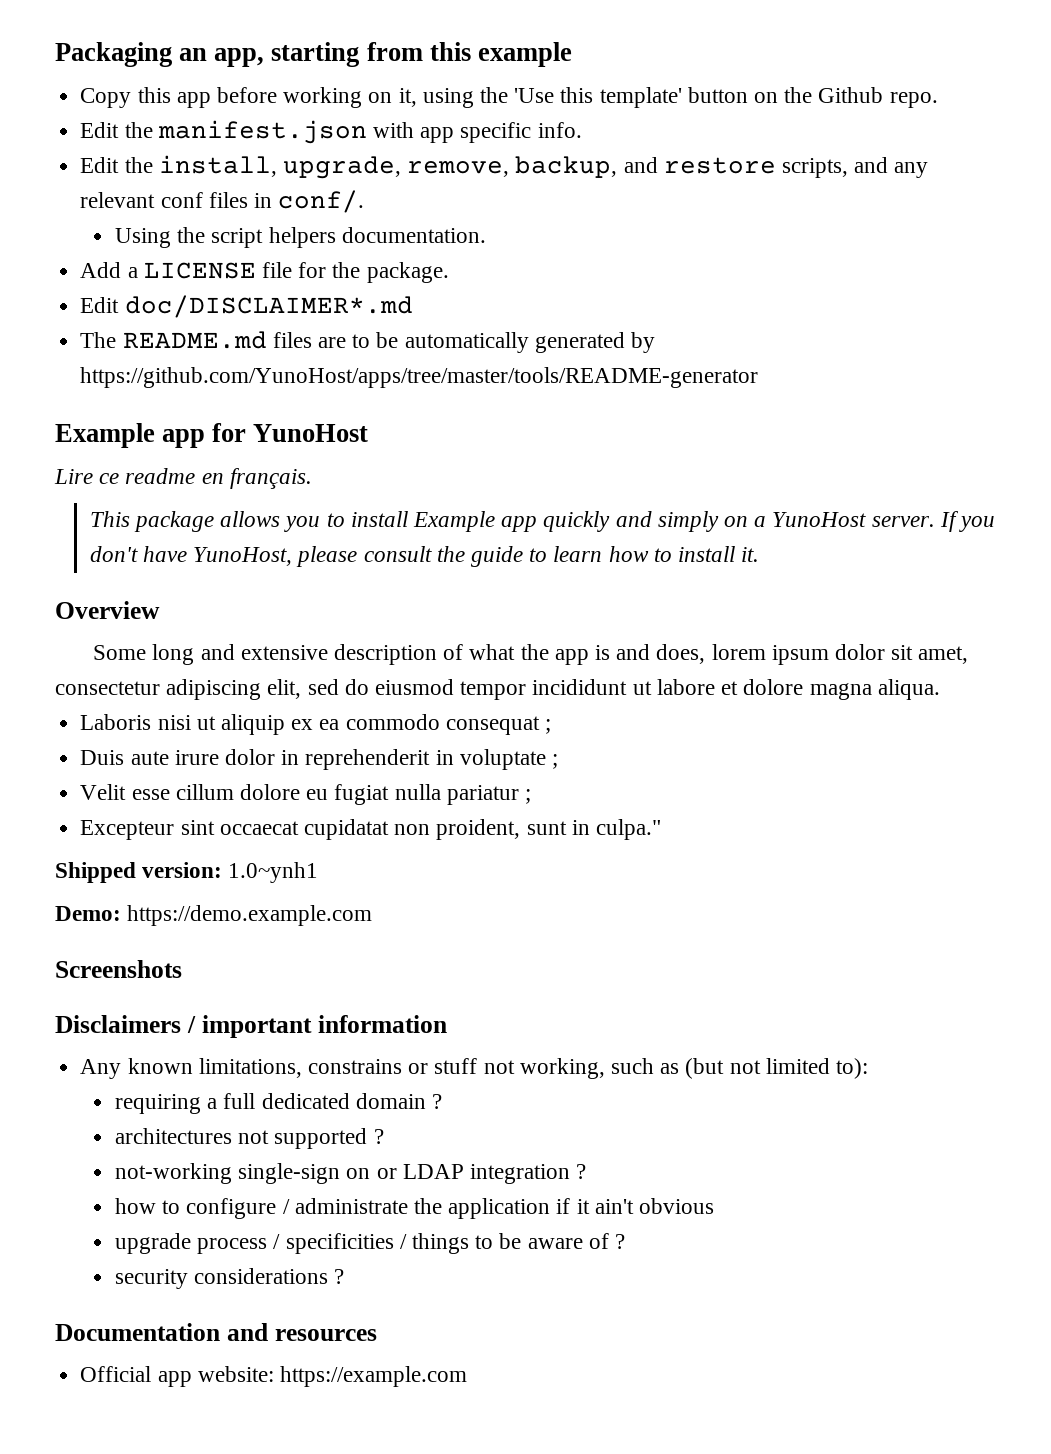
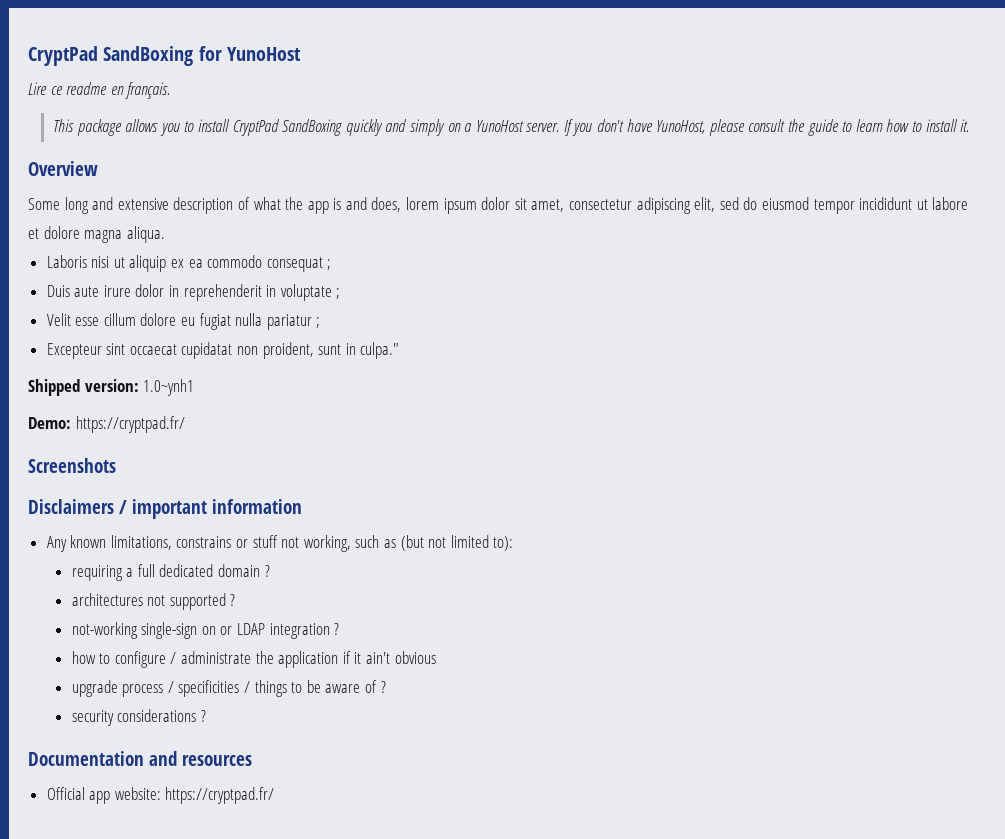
[55,42,572,67] [80,87,938,108] [80,120,582,144] [80,155,929,179] [80,190,365,213] [114,227,486,248] [80,262,449,283] [80,295,413,318] [80,331,655,353] [80,367,759,388] [55,423,206,448] Packaging an app, starting from this example // Copy this app before working on it, using the 'Use this template' button on the Github repo. // Edit the manifest.json with app specific info. // Edit the install, upgrade, remove, backup, and restore scripts, and any relevant conf files in conf/. // Using the script helpers documentation. // Add a LICENSE file for the package. // Edit doc/DISCLAIMER*.md // The README.md files are to be automatically generated by https://github.com/YunoHost/apps/tree/master/tools/README-generator // Example app -> [28,46,194,66] CryptPad SandBoxing
[412,511,538,532] Example app -> [232,119,343,136] CryptPad SandBoxing
[127,905,373,926] https://demo.example.com -> [75,416,185,433] https://cryptpad.fr/
[279,1366,467,1387] https://example.com -> [165,787,275,804] https://cryptpad.fr/

